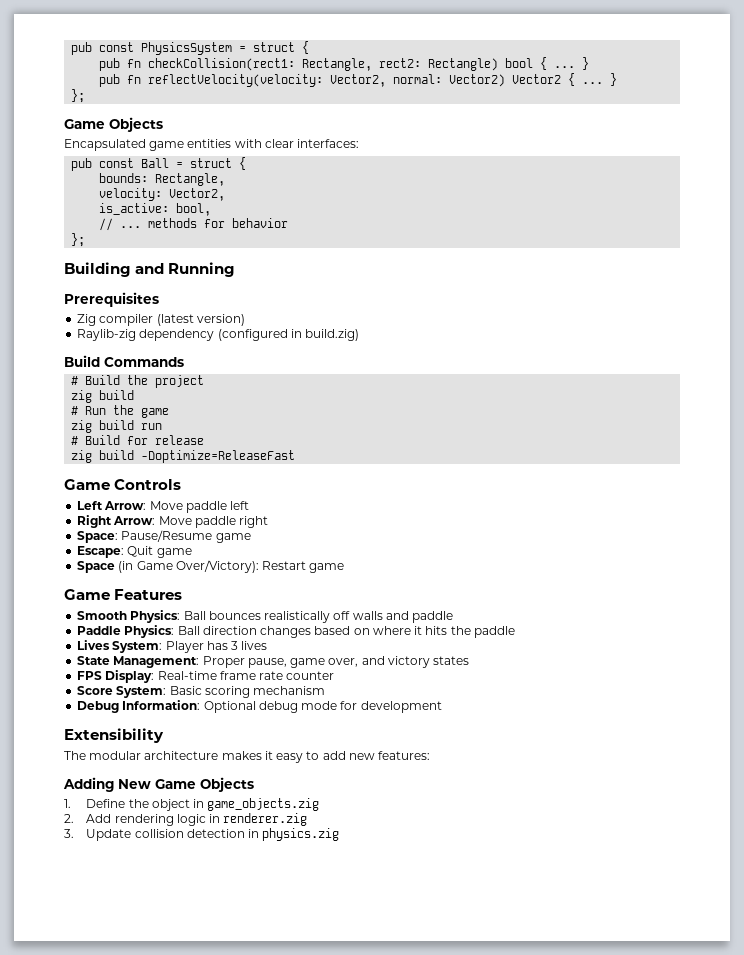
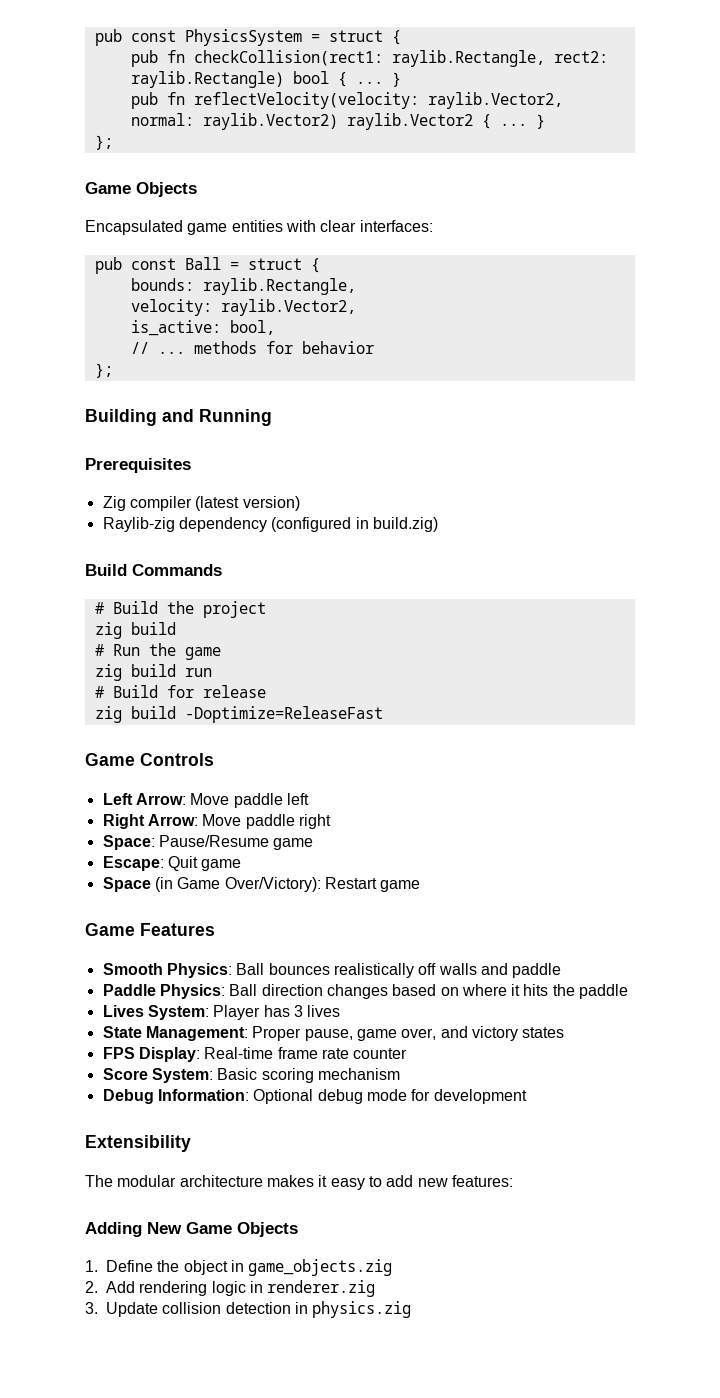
[302,58,499,71] Rectangle, rect2: Rectangle) -> [391,50,608,67] [130,71,284,88] raylib.Rectangle, rect2: raylib.Rectangle)
[330,74,562,87] Vector2, normal: Vector2) Vector2 -> [427,92,563,109] [130,113,473,130] raylib.Vector2, normal: raylib.Vector2) raylib.Vector2
[155,173,226,186] Rectangle, -> [202,278,356,295] raylib.Rectangle,
[169,188,226,201] Vector2, -> [220,299,356,316] raylib.Vector2,

